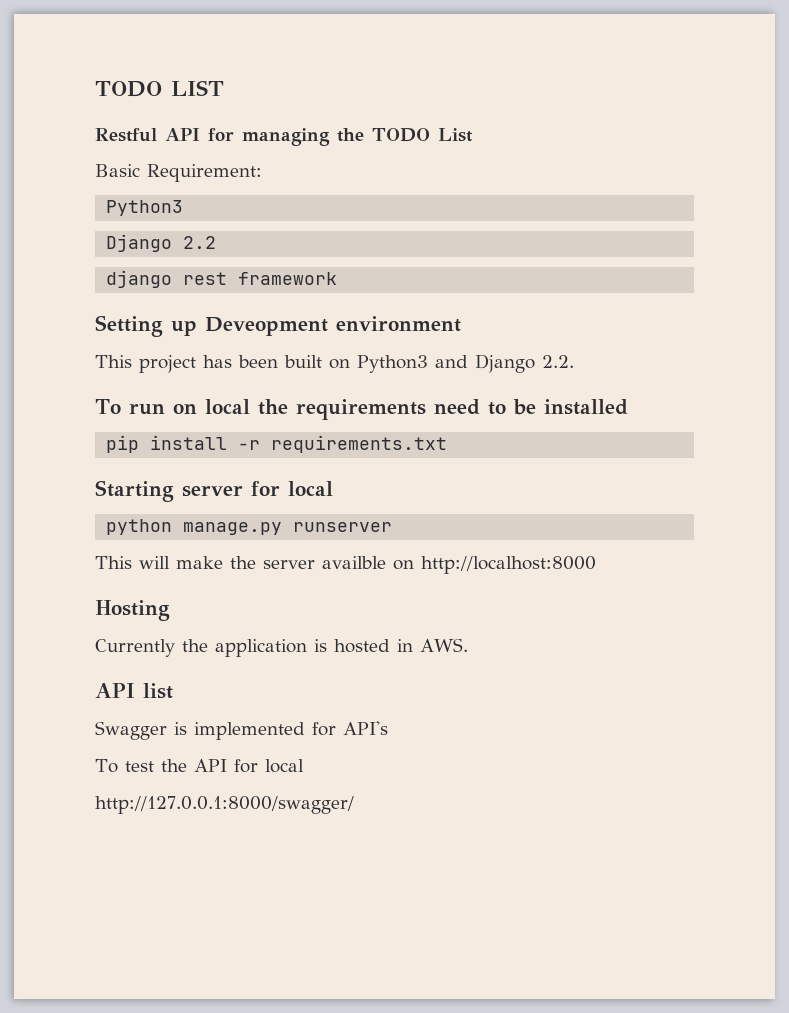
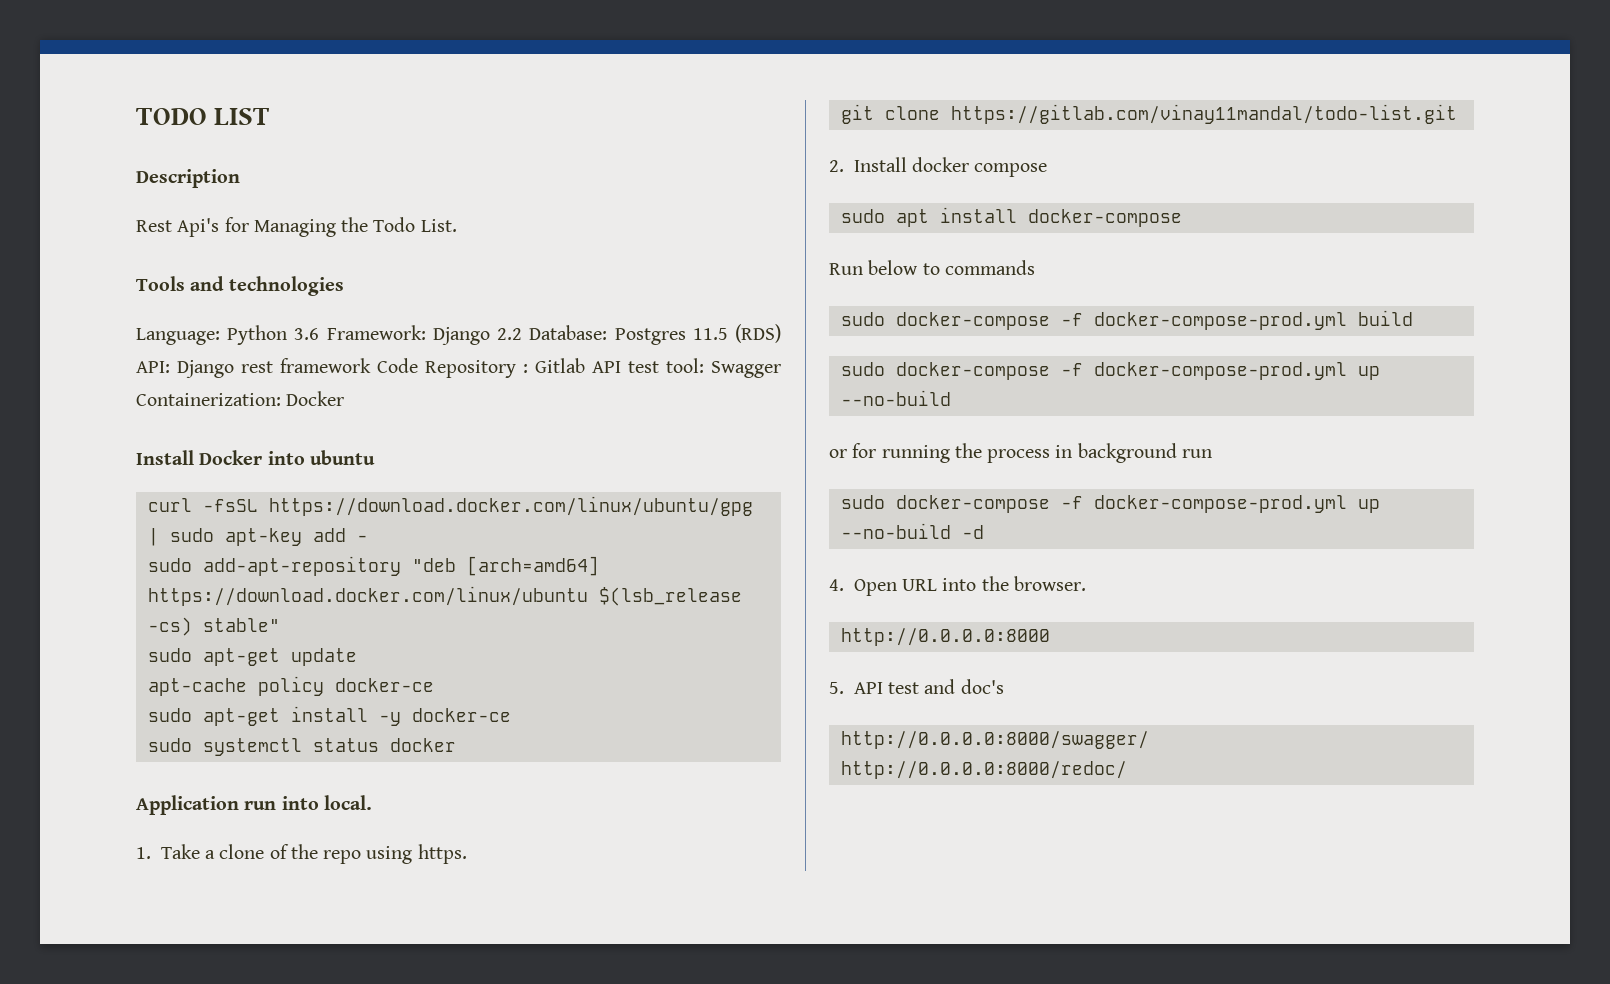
[95,128,473,146] [95,164,262,182] [106,200,184,216] [106,234,217,252] [106,270,338,288] [95,315,461,337] [95,354,574,373] [95,399,628,420] [106,435,448,453] [95,480,333,502] [106,519,393,535] [95,556,596,574] [95,600,170,621] [95,638,468,657] [95,683,173,699] [95,721,388,740] [95,759,304,773] [95,796,354,814] Restful API for managing the TODO List // Basic Requirement: // Python3 // Django 2.2 // django rest framework // Setting up Deveopment environment // This project has been built on Python3 and Django 2.2. // To run on local the requirements need to be installed // pip install -r requirements.txt // Starting server for local // python manage.py runserver // This will make the server availble on http://localhost:8000 // Hosting // Currently the application is hosted in AWS. // API list // Swagger is implemented for API's // To test the API for local // http://127.0.0.1:8000/swagger/ -> [136,169,240,188] [136,217,457,237] [136,276,344,296] [136,324,781,345] [136,358,781,378] [136,391,345,406] [136,450,375,465] [147,496,753,516] [147,528,368,546] [147,556,599,576] [147,586,742,606] [147,617,280,636] [147,648,357,666] [147,676,434,696] [147,706,511,726] [147,738,456,756] [136,795,372,815] [136,844,467,864] [840,104,1457,124] [829,157,1048,177] [840,207,1182,227] [829,260,1035,275] [840,310,1413,330] [840,362,1380,380] [840,390,951,406] [829,443,1212,463] [840,495,1380,513] [840,523,984,539] [829,576,1086,596] [840,628,1050,646] [829,679,1004,694] [840,731,1149,749] [840,761,1127,779] Description // Rest Api's for Managing the Todo List. // Tools and technologies // Language: Python 3.6 Framework: Django 2.2 Database: Postgres 11.5 (RDS) API: Django rest framework Code Repository : Gitlab API test tool: Swagger Containerization: Docker // Install Docker into ubuntu // curl -fsSL https://download.docker.com/linux/ubuntu/gpg | sudo apt-key add - // sudo add-apt-repository "deb [arch=amd64] https://download.docker.com/linux/ubuntu $(lsb_release -cs) stable" // sudo apt-get update // apt-cache policy docker-ce // sudo apt-get install -y docker-ce // sudo systemctl status docker // Application run into local. // 1. Take a clone of the repo using https. // git clone https://gitlab.com/vinay11mandal/todo-list.git // 2. Install docker compose // sudo apt install docker-compose // Run below to commands // sudo docker-compose -f docker-compose-prod.yml build // sudo docker-compose -f docker-compose-prod.yml up --no-build // or for running the process in background run // sudo docker-compose -f docker-compose-prod.yml up --no-build -d // 4. Open URL into the browser. // http://0.0.0.0:8000 // 5. API test and doc's // http://0.0.0.0:8000/swagger/ // http://0.0.0.0:8000/redoc/

